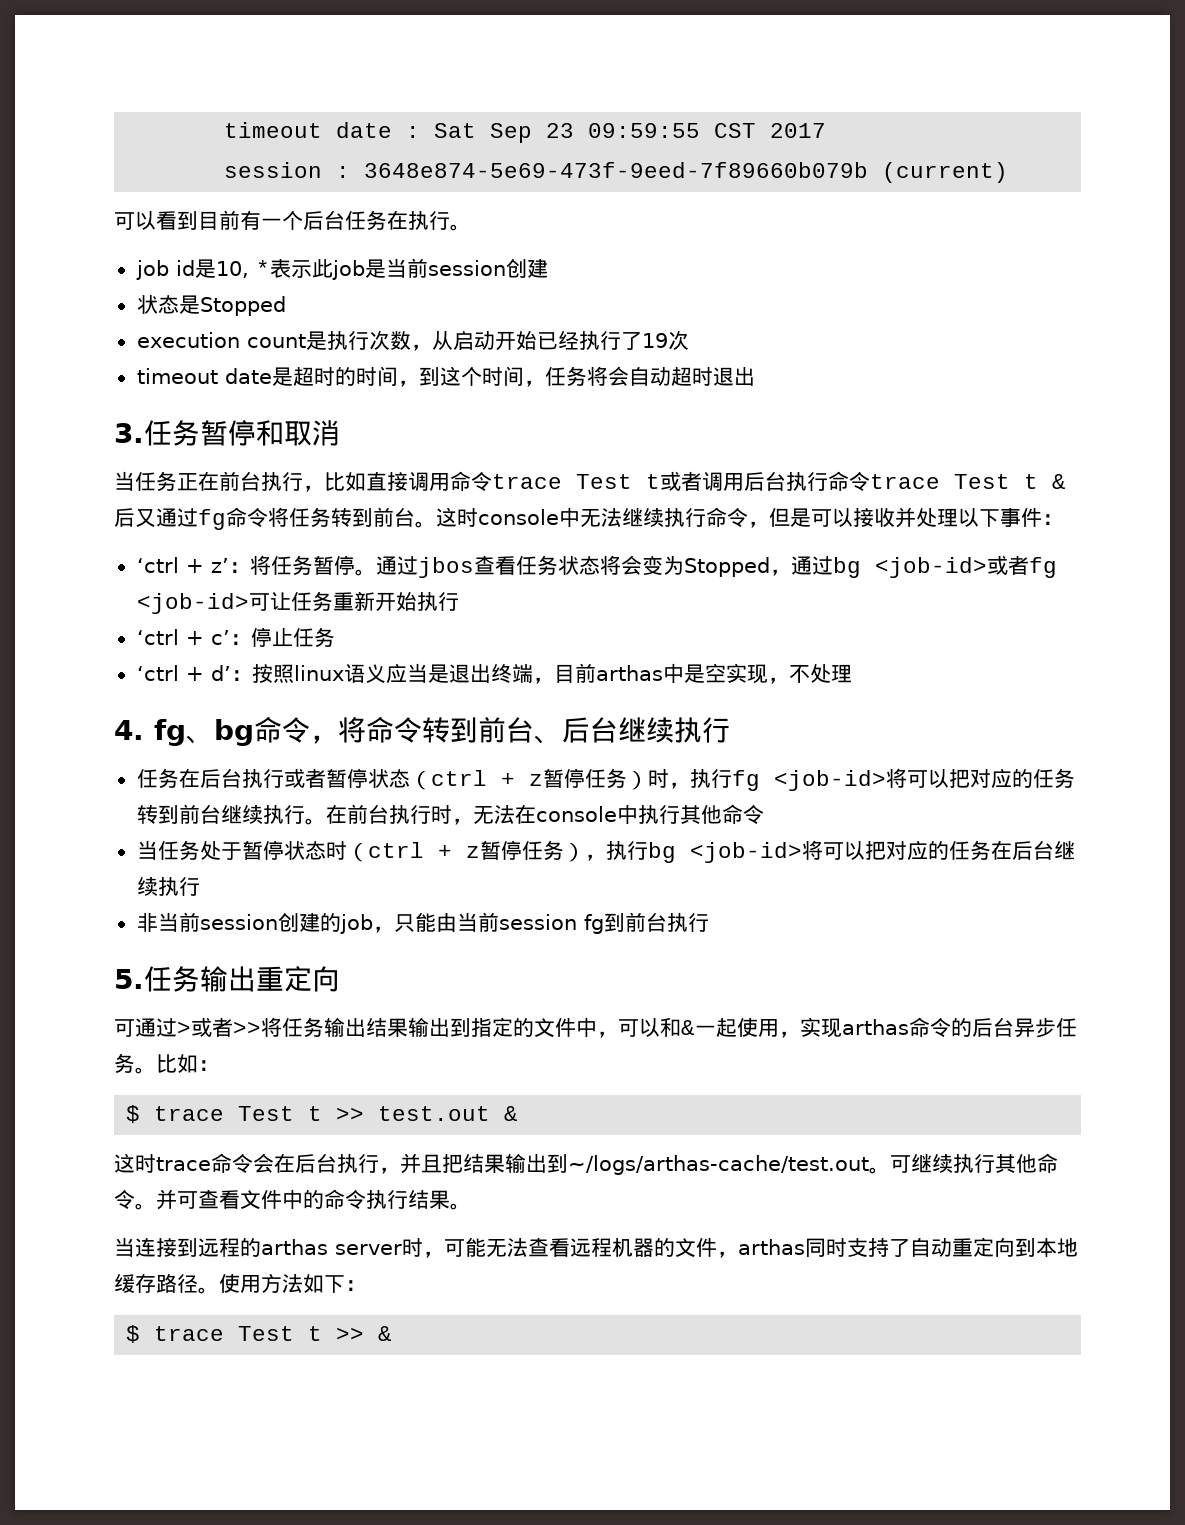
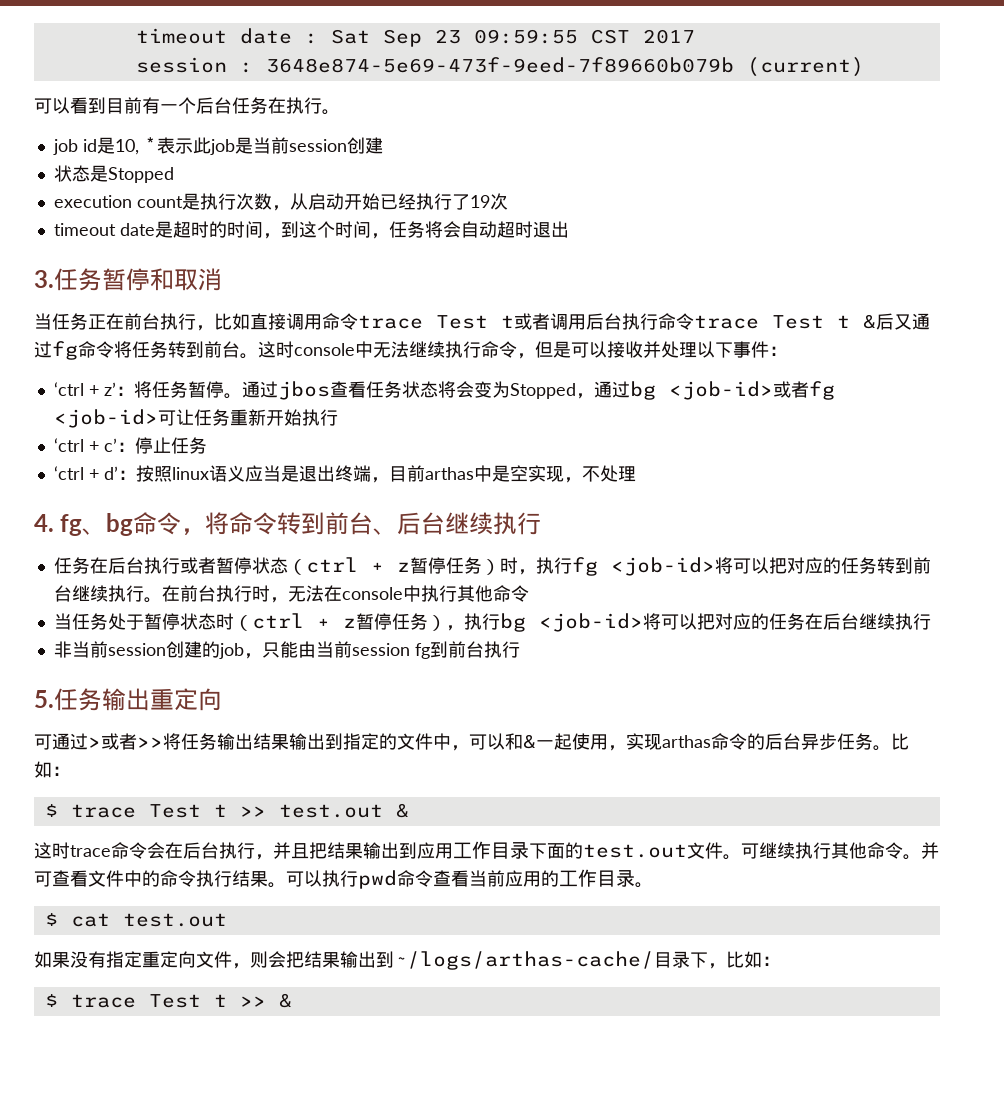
[568,1155,869,1175] ~/logs/arthas-cache/test.out -> [417,841,723,859] 应用工作目录下面的test.out文件
[114,1237,1078,1258] [114,1273,345,1294] // 当连接到远程的arthas server时，可能无法查看远程机器的文件，arthas同时支持了自动重定向到本地缓存路径。使用方法如下 -> [286,869,653,889] [44,913,227,927] [34,951,762,970] 可以执行pwd命令查看当前应用的工作目录。 // $ cat test.out // 如果没有指定重定向文件，则会把结果输出到~/logs/arthas-cache/目录下，比如

